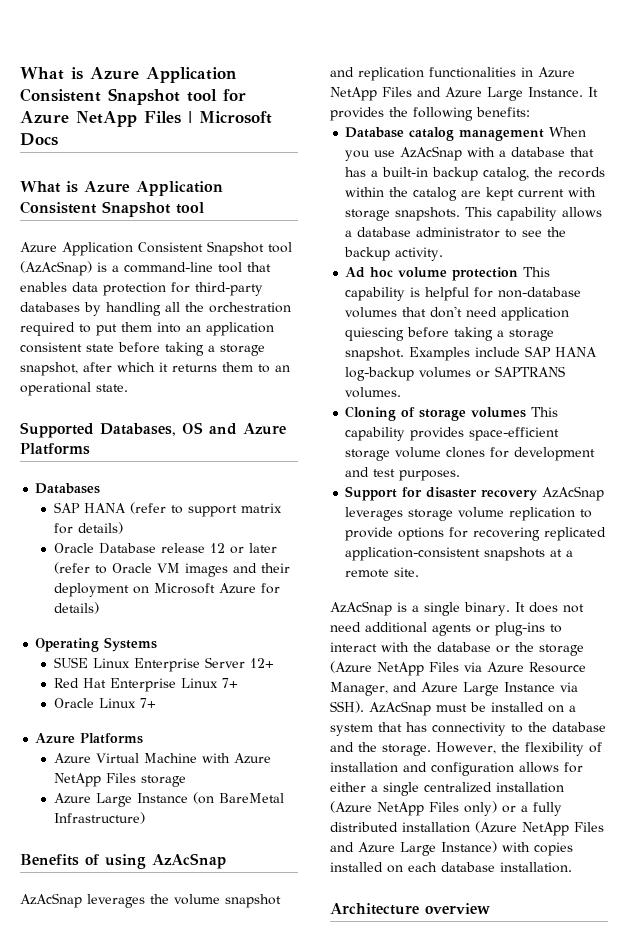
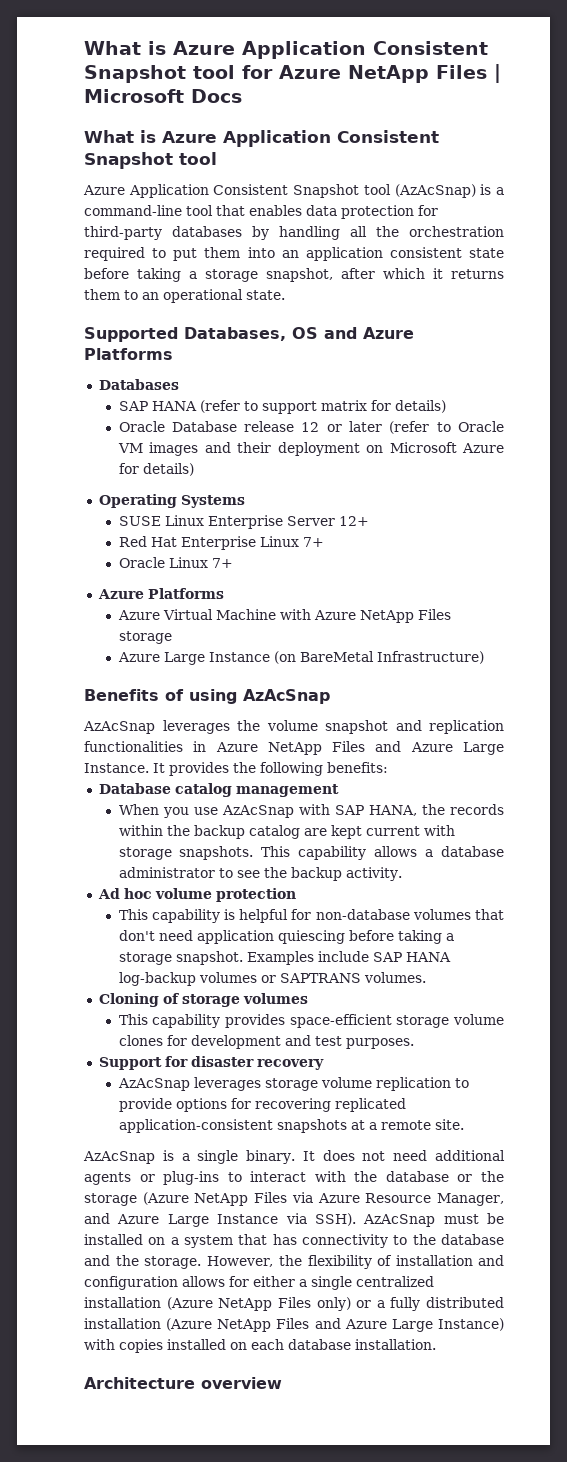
(545, 135) none -> (339, 790) //
[499,147,595,157] [345,167,530,181] a database that has a built-in backup catalog, -> [334,805,417,816] SAP HANA,
(409, 192) none -> [193,825,245,839] backup
(519, 274) none -> (296, 895) //
(527, 412) none -> (308, 998) //
(538, 495) none -> (324, 1064) //

